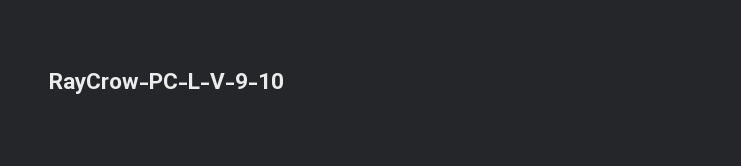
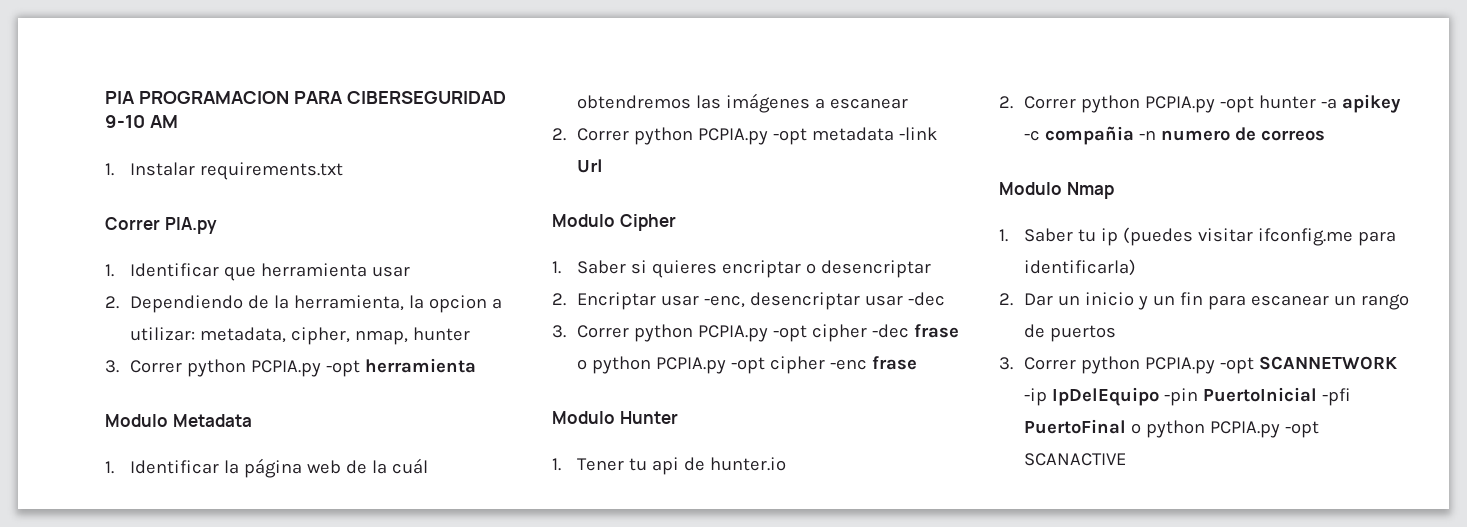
[49,73,284,94] RayCrow-PC-L-V-9-10 -> [105,91,506,104] [105,115,178,128] [105,162,344,180] [105,217,217,234] [105,263,411,281] [105,295,503,313] [130,327,471,345] [105,358,477,377] [105,414,252,427] [105,458,429,478] [577,93,909,113] [552,127,938,145] [577,159,604,173] [552,214,676,231] [552,260,932,278] [552,292,946,310] [552,324,960,342] [577,356,918,374] [552,411,678,424] [552,457,787,475] [999,94,1402,113] [1024,126,1326,145] [999,182,1114,199] [999,227,1397,246] [1024,259,1137,276] [999,292,1410,310] [1024,324,1117,342] [999,356,1398,374] [1024,387,1352,406] [1024,419,1320,438] [1024,453,1127,466] PIA PROGRAMACION PARA CIBERSEGURIDAD 9-10 AM // 1. Instalar requirements.txt // Correr PIA.py // 1. Identificar que herramienta usar // 2. Dependiendo de la herramienta, la opcion a utilizar: metadata, cipher, nmap, hunter // 3. Correr python PCPIA.py -opt herramienta // Modulo Metadata // 1. Identificar la página web de la cuál obtendremos las imágenes a escanear // 2. Correr python PCPIA.py -opt metadata -link Url // Modulo Cipher // 1. Saber si quieres encriptar o desencriptar // 2. Encriptar usar -enc, desencriptar usar -dec // 3. Correr python PCPIA.py -opt cipher -dec frase o python PCPIA.py -opt cipher -enc frase // Modulo Hunter // 1. Tener tu api de hunter.io // 2. Correr python PCPIA.py -opt hunter -a apikey -c compañia -n numero de correos // Modulo Nmap // 1. Saber tu ip (puedes visitar ifconfig.me para identificarla) // 2. Dar un inicio y un fin para escanear un rango de puertos // 3. Correr python PCPIA.py -opt SCANNETWORK -ip IpDelEquipo -pin PuertoInicial -pfi PuertoFinal o python PCPIA.py -opt SCANACTIVE

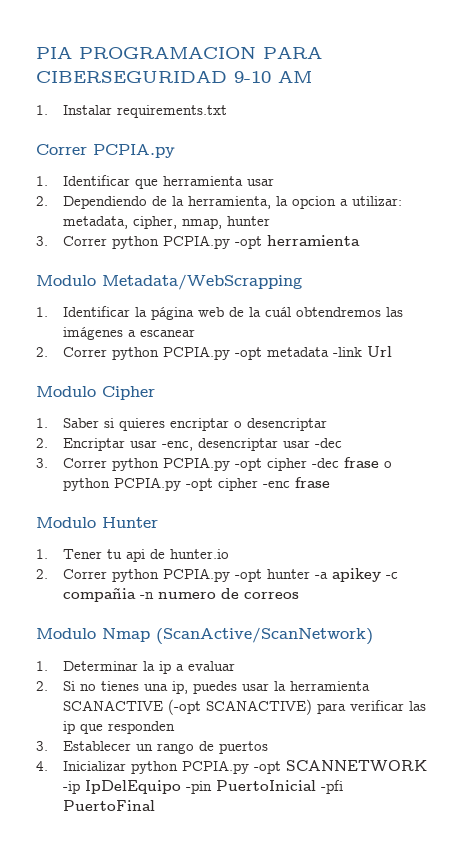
[164,217,217,234] PIA.py -> [93,144,175,158] PCPIA.py
[172,414,252,427] Metadata -> [102,274,302,290] Metadata/WebScrapping
[999,227,1397,246] [1024,259,1137,276] [999,292,1330,310] // 1. Saber tu ip (puedes visitar ifconfig.me para identificarla) // 2. Dar un inicio y un fin para escanear -> [156,627,373,645] [36,661,235,674] [36,681,370,694] [62,699,426,715] [62,721,175,734] [36,741,131,751] (ScanActive/ScanNetwork) // 1. Determinar la ip a evaluar // 2. Si no tienes una ip, puedes usar la herramienta SCANACTIVE (-opt SCANACTIVE) para verificar las ip que responden // 3. Establecer
[999,357,1077,370] 3. Correr -> [36,761,126,771] 4. Inicializar
[1131,420,1320,438] [1024,453,1127,466] o python PCPIA.py -opt SCANACTIVE -> (155, 805) none

